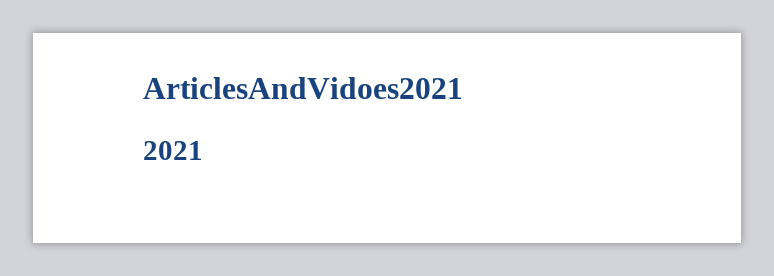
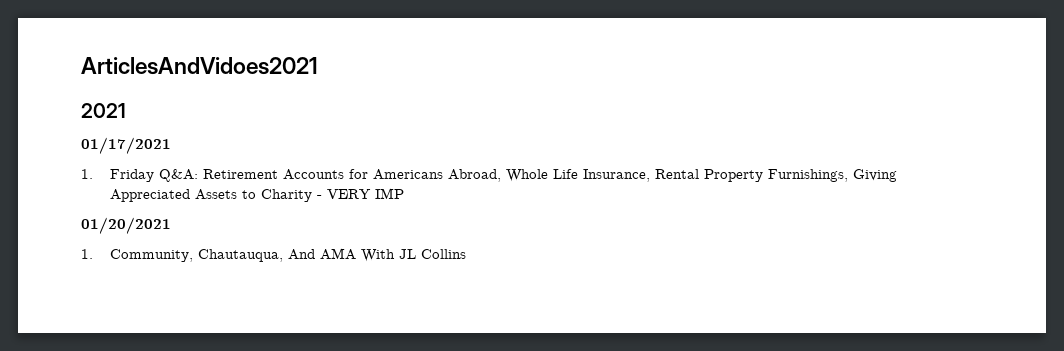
(203, 150) none -> [81,137,171,154] [81,169,898,182] [110,188,405,202] [81,217,171,234] [81,248,467,262] // 01/17/2021 // 1. Friday Q&A: Retirement Accounts for Americans Abroad, Whole Life Insurance, Rental Property Furnishings, Giving Appreciated Assets to Charity - VERY IMP // 01/20/2021 // 1. Community, Chautauqua, And AMA With JL Collins

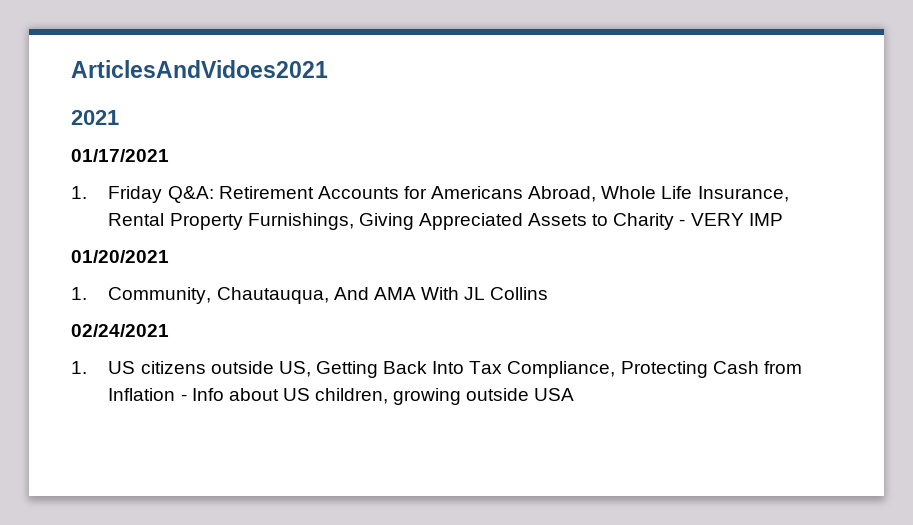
(467, 254) none -> [71,324,169,337] [71,361,802,378] [108,388,575,405] // 02/24/2021 // 1. US citizens outside US, Getting Back Into Tax Compliance, Protecting Cash from Inflation - Info about US children, growing outside USA

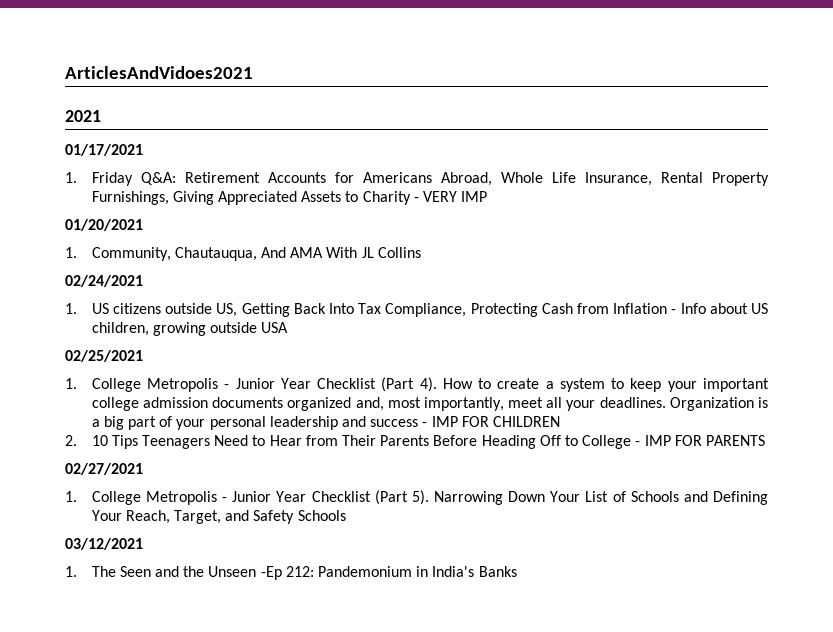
(575, 394) none -> [65,350,143,362] [65,377,769,392] [91,397,769,411] [91,416,560,430] [65,435,765,449] [65,463,143,475] [65,490,768,505] [91,510,346,524] [65,538,143,550] [65,566,517,580] // 02/25/2021 // 1. College Metropolis - Junior Year Checklist (Part 4). How to create a system to keep your important college admission documents organized and, most importantly, meet all your deadlines. Organization is a big part of your personal leadership and success - IMP FOR CHILDREN // 2. 10 Tips Teenagers Need to Hear from Their Parents Before Heading Off to College - IMP FOR PARENTS // 02/27/2021 // 1. College Metropolis - Junior Year Checklist (Part 5). Narrowing Down Your List of Schools and Defining Your Reach, Target, and Safety Schools // 03/12/2021 // 1. The Seen and the Unseen -Ep 212: Pandemonium in India's Banks

